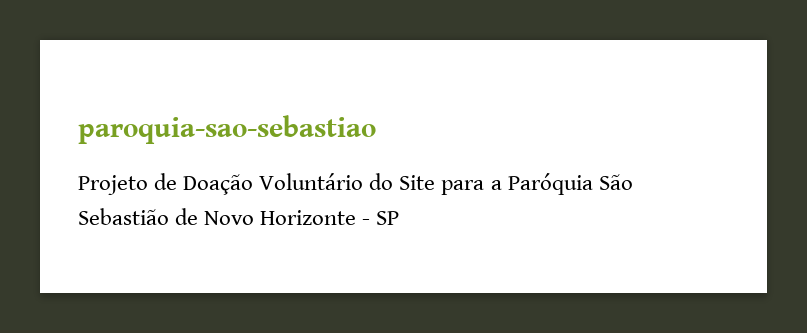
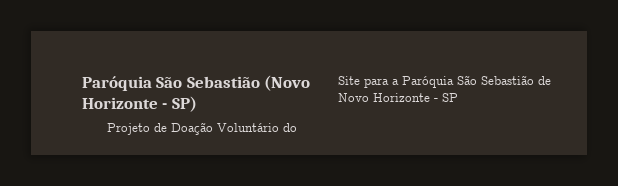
[78,115,376,144] paroquia-sao-sebastiao -> [82,75,311,91] [82,96,197,112] Paróquia São Sebastião (Novo Horizonte - SP)

